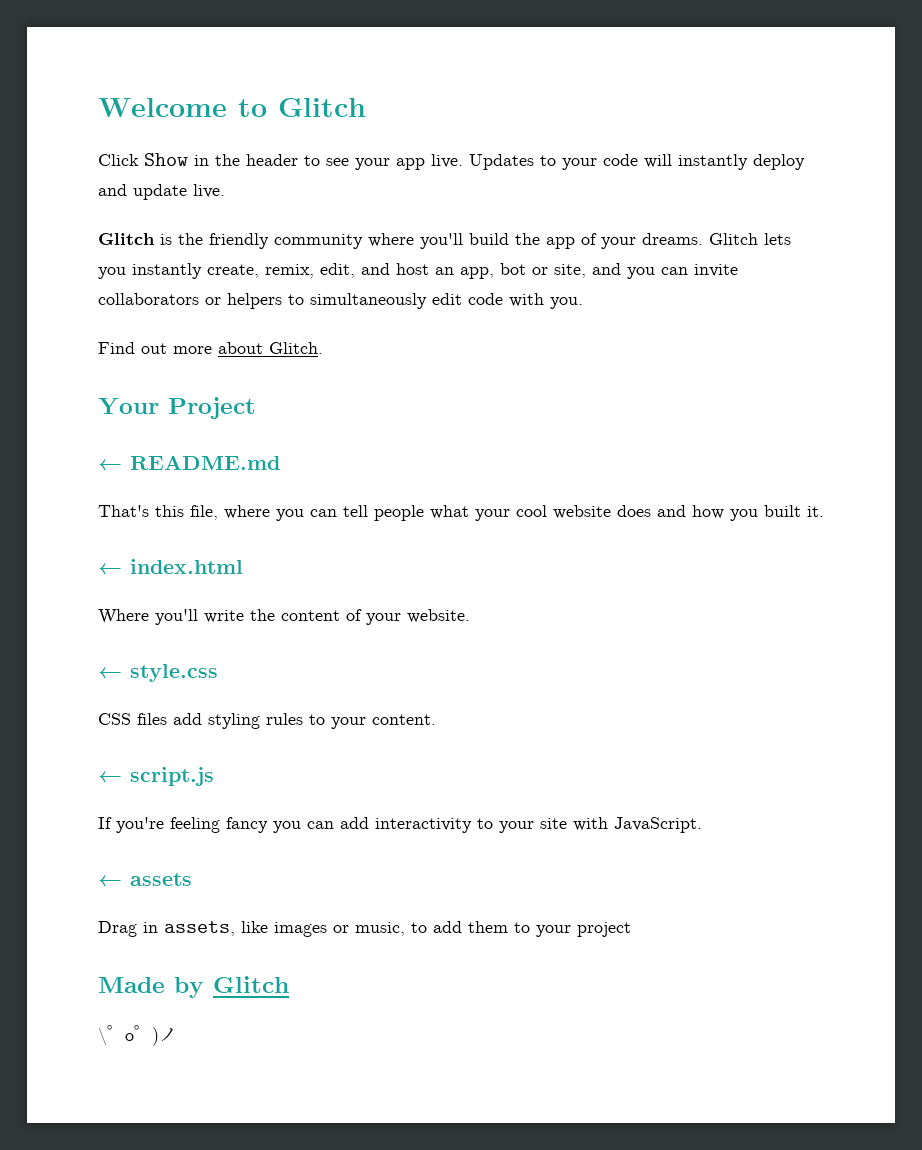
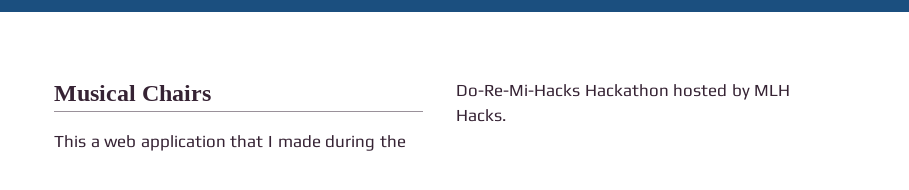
[98,98,366,117] [98,153,805,170] [98,184,225,200] [98,233,791,249] [98,263,738,279] [98,293,583,309] [98,342,323,354] [98,397,256,419] [98,455,280,470] [98,505,824,521] [98,559,243,574] [98,609,470,625] [98,664,218,682] [98,713,436,729] [98,767,214,786] [98,817,702,833] [98,873,192,886] [98,921,631,937] [98,976,289,998] [98,1025,177,1046] Welcome to Glitch // Click Show in the header to see your app live. Updates to your code will instantly deploy and update live. // Glitch is the friendly community where you'll build the app of your dreams. Glitch lets you instantly create, remix, edit, and host an app, bot or site, and you can invite collaborators or helpers to simultaneously edit code with you. // Find out more about Glitch. // Your Project // ← README.md // That's this file, where you can tell people what your cool website does and how you built it. // ← index.html // Where you'll write the content of your website. // ← style.css // CSS files add styling rules to your content. // ← script.js // If you're feeling fancy you can add interactivity to your site with JavaScript. // ← assets // Drag in assets, like images or music, to add them to your project // Made by Glitch // \゜o゜)ノ -> [54,85,212,101] [54,135,406,151] [456,84,791,100] [456,109,506,122] Musical Chairs // This a web application that I made during the Do-Re-Mi-Hacks Hackathon hosted by MLH Hacks.

